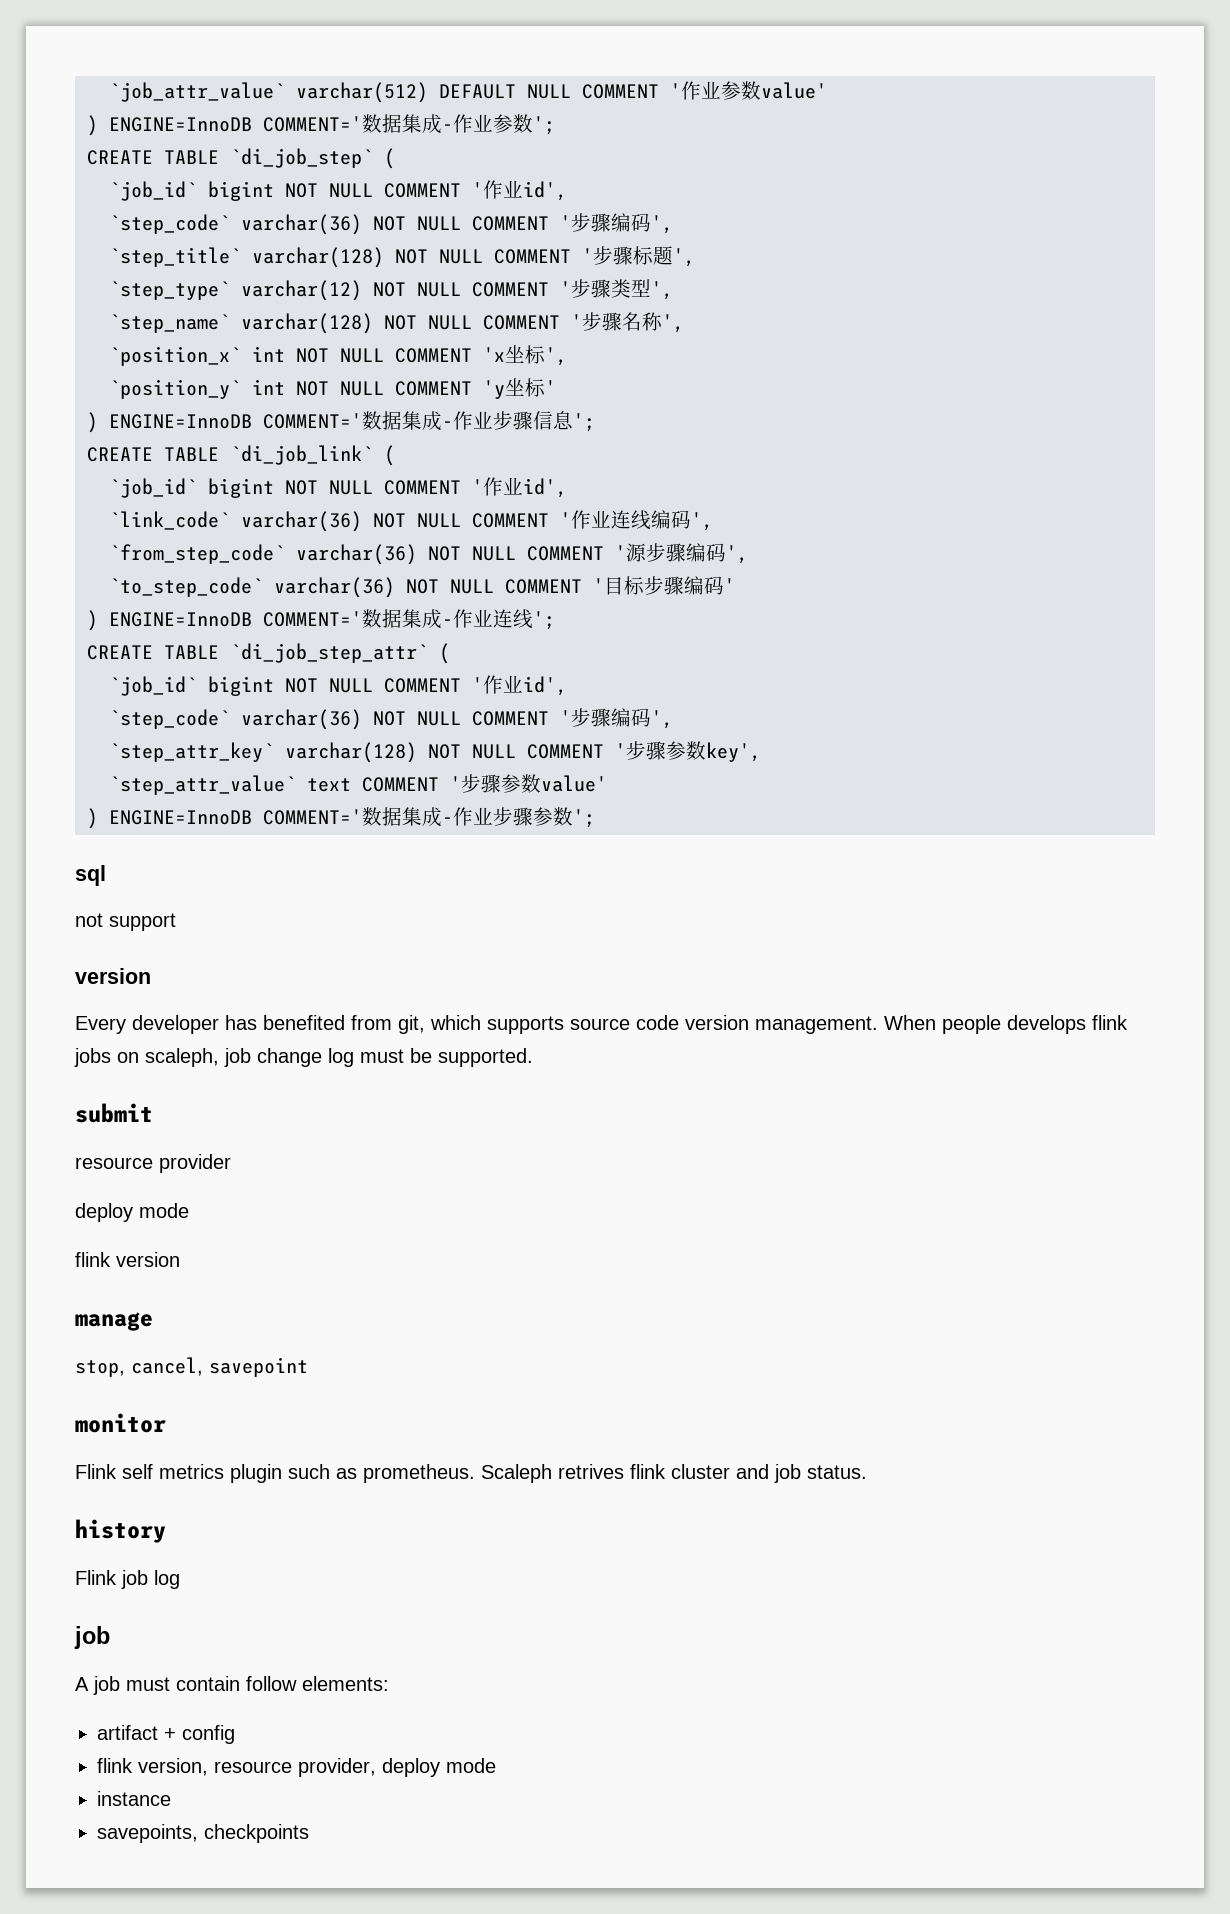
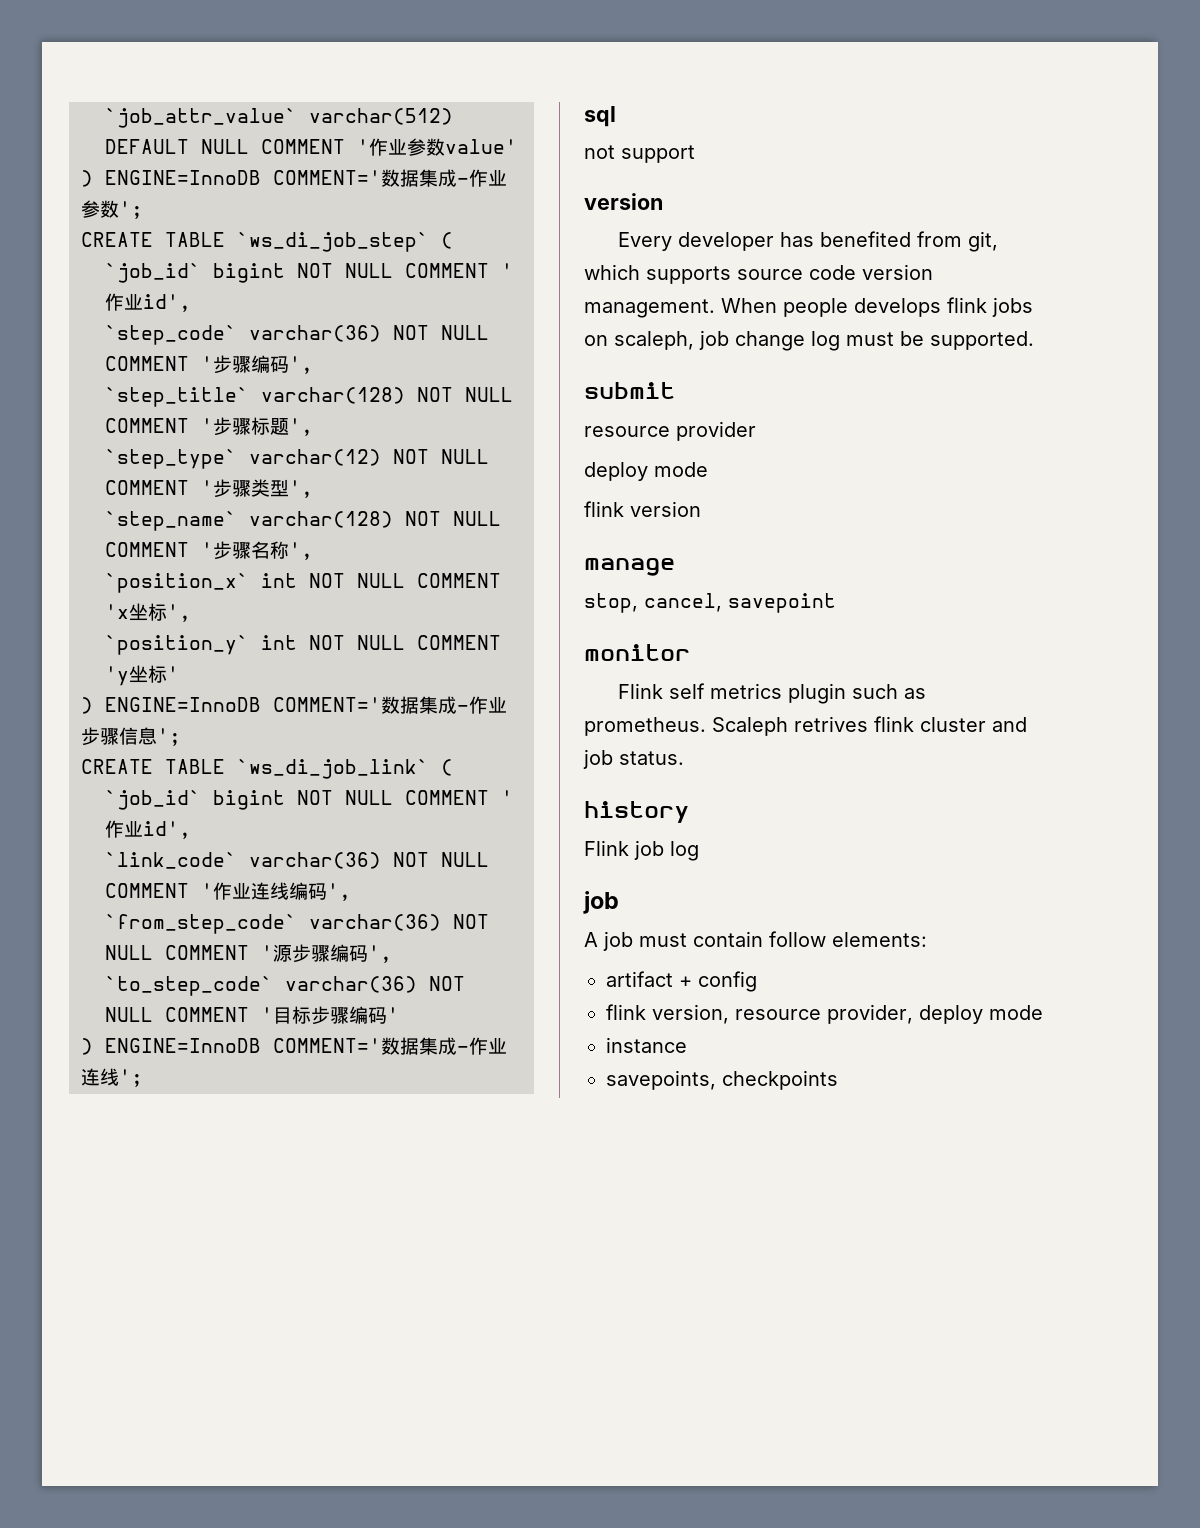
[230,148,373,168] `di_job_step` -> [237,232,429,252] `ws_di_job_step`
[230,445,373,465] `di_job_link` -> [237,759,429,779] `ws_di_job_link`
[87,643,450,664] [109,675,567,696] [109,708,673,730] [109,741,761,763] [109,774,607,795] [87,807,595,829] // CREATE TABLE `di_job_step_attr` ( // `job_id` bigint NOT NULL COMMENT '作业id', // `step_code` varchar(36) NOT NULL COMMENT '步骤编码', // `step_attr_key` varchar(128) NOT NULL COMMENT '步骤参数key', // `step_attr_value` text COMMENT '步骤参数value' // ) ENGINE=InnoDB COMMENT='数据集成-作业步骤参数'; -> (143, 1078) none

